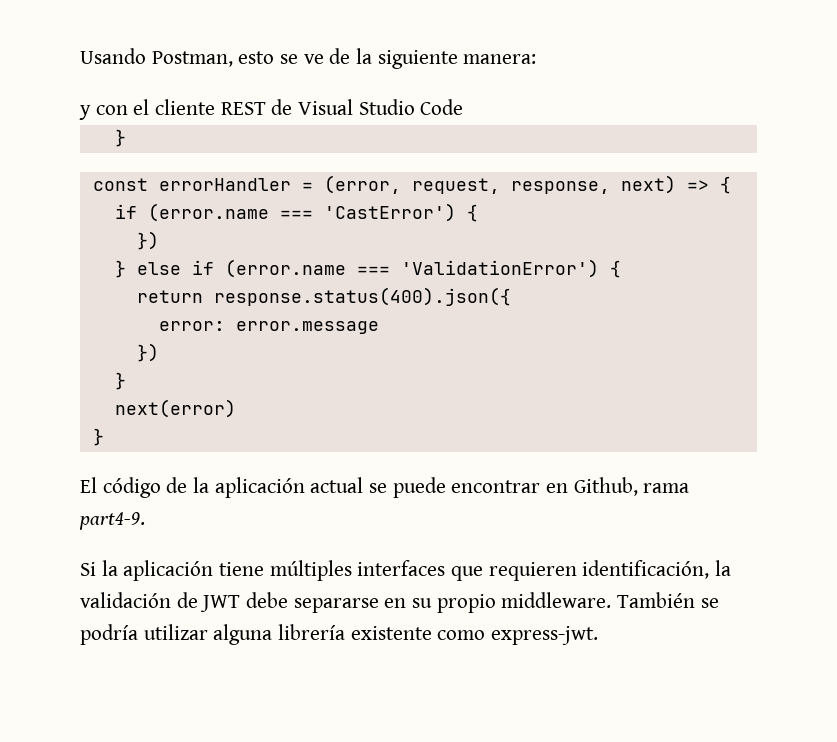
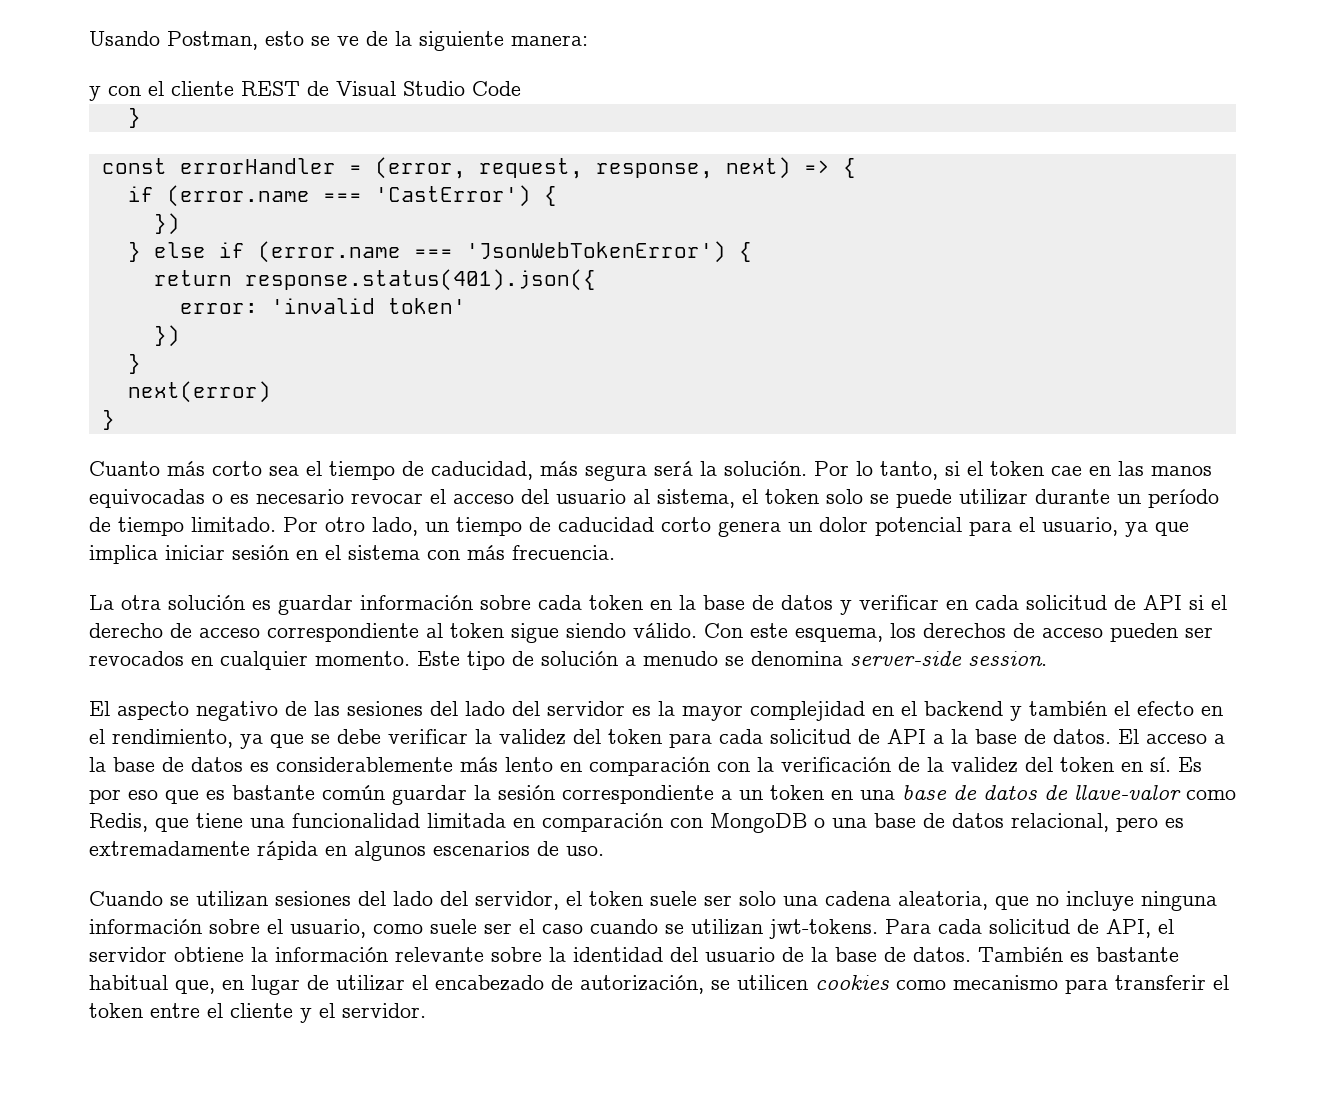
[400,259,599,278] 'ValidationError') -> [465,241,726,263] 'JsonWebTokenError')
[213,287,511,306] response.status(400).json({ -> [244,269,596,291] response.status(401).json({
[235,321,379,334] error.message -> [270,298,466,314] 'invalid token'
[80,477,690,498] [79,512,145,530] [80,560,732,581] [80,592,719,613] [80,624,599,645] El código de la aplicación actual se puede encontrar en Github, rama part4-9. // Si la aplicación tiene múltiples interfaces que requieren identificación, la validación de JWT debe separarse en su propio middleware. También se podría utilizar alguna librería existente como express-jwt. -> [89,461,1212,481] [89,489,1219,508] [89,517,1189,537] [89,545,615,564] [89,595,1227,615] [89,623,1213,643] [89,651,1047,670] [89,701,1223,721] [89,729,1225,749] [89,757,1202,776] [89,785,1236,805] [89,813,1184,833] [89,841,604,861] [89,891,1217,911] [89,919,1174,939] [89,947,1179,962] [89,975,1229,995] [89,1003,426,1023] Cuanto más corto sea el tiempo de caducidad, más segura será la solución. Por lo tanto, si el token cae en las manos equivocadas o es necesario revocar el acceso del usuario al sistema, el token solo se puede utilizar durante un período de tiempo limitado. Por otro lado, un tiempo de caducidad corto genera un dolor potencial para el usuario, ya que implica iniciar sesión en el sistema con más frecuencia. // La otra solución es guardar información sobre cada token en la base de datos y verificar en cada solicitud de API si el derecho de acceso correspondiente al token sigue siendo válido. Con este esquema, los derechos de acceso pueden ser revocados en cualquier momento. Este tipo de solución a menudo se denomina server-side session. // El aspecto negativo de las sesiones del lado del servidor es la mayor complejidad en el backend y también el efecto en el rendimiento, ya que se debe verificar la validez del token para cada solicitud de API a la base de datos. El acceso a la base de datos es considerablemente más lento en comparación con la verificación de la validez del token en sí. Es por eso que es bastante común guardar la sesión correspondiente a un token en una base de datos de llave-valor como Redis, que tiene una funcionalidad limitada en comparación con MongoDB o una base de datos relacional, pero es extremadamente rápida en algunos escenarios de uso. // Cuando se utilizan sesiones del lado del servidor, el token suele ser solo una cadena aleatoria, que no incluye ninguna información sobre el usuario, como suele ser el caso cuando se utilizan jwt-tokens. Para cada solicitud de API, el servidor obtiene la información relevante sobre la identidad del usuario de la base de datos. También es bastante habitual que, en lugar de utilizar el encabezado de autorización, se utilicen cookies como mecanismo para transferir el token entre el cliente y el servidor.

